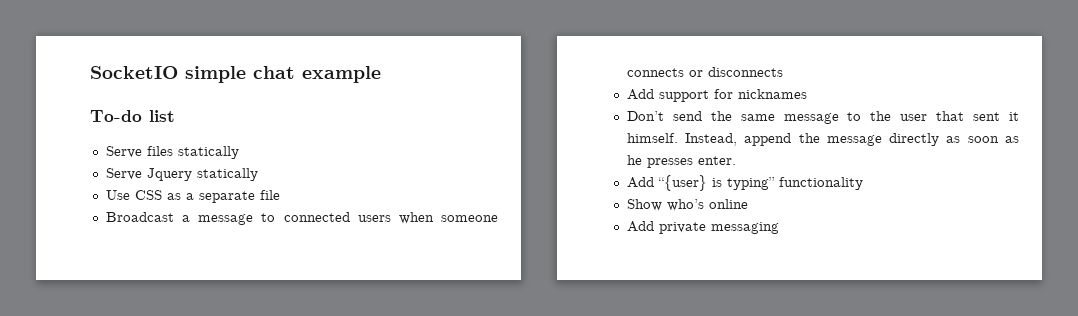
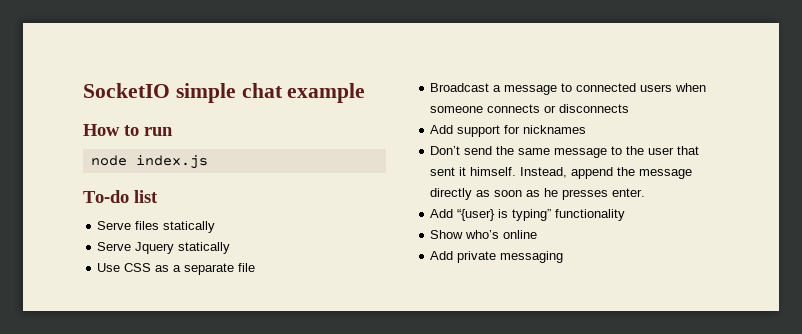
(381, 74) none -> [83,124,173,136] [90,155,208,169] // How to run // node index.js

